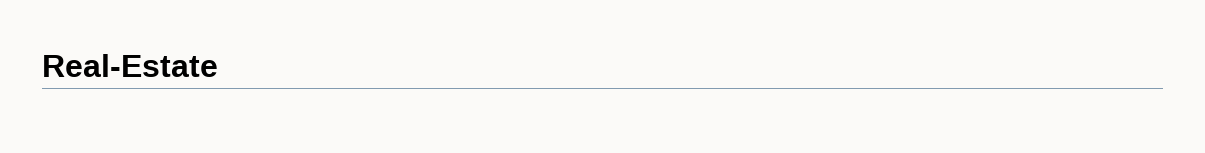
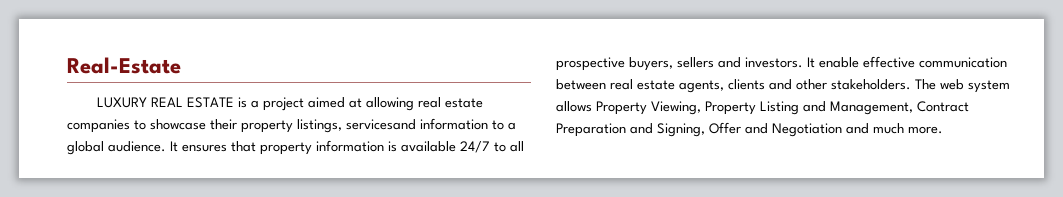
(218, 65) none -> [96,97,483,111] [67,118,516,133] [67,140,524,155] [556,56,1007,71] [556,79,1010,93] [556,101,969,115] [556,122,943,137] // LUXURY REAL ESTATE is a project aimed at allowing real estate companies to showcase their property listings, servicesand information to a global audience. It ensures that property information is available 24/7 to all prospective buyers, sellers and investors. It enable effective communication between real estate agents, clients and other stakeholders. The web system allows Property Viewing, Property Listing and Management, Contract Preparation and Signing, Offer and Negotiation and much more.

